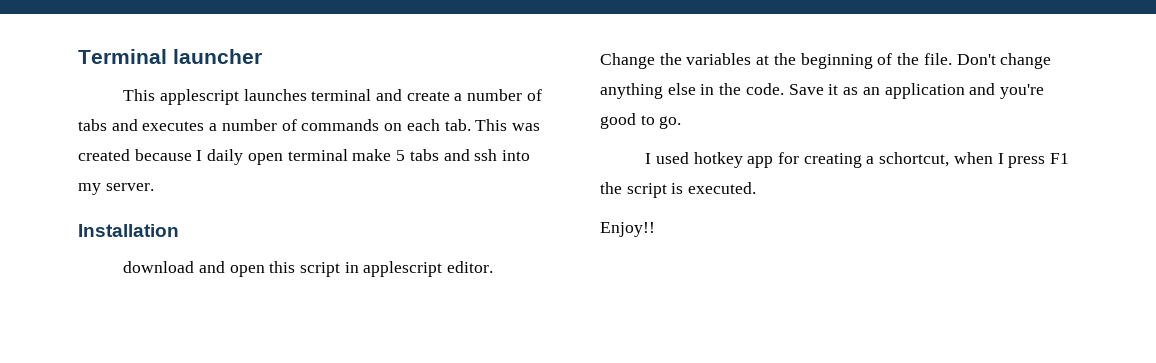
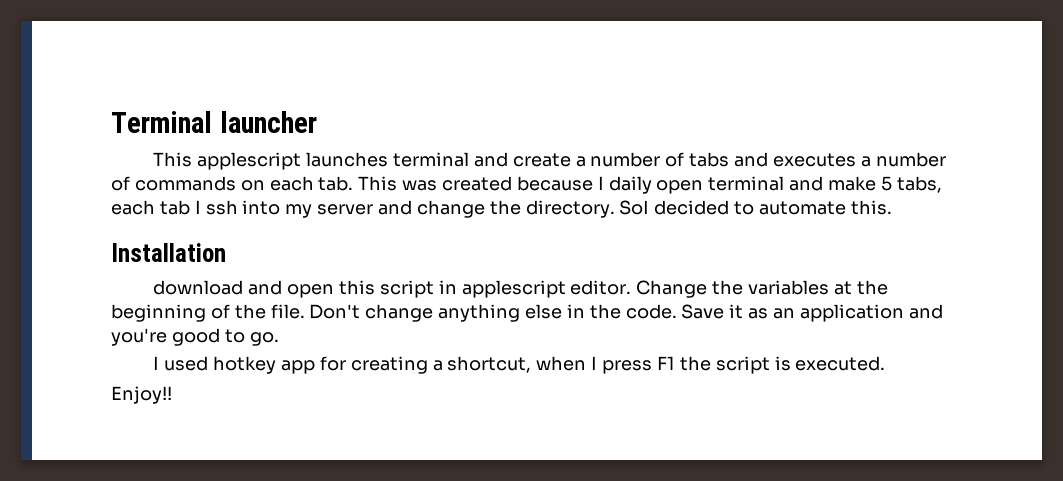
(348, 155) none -> [789,176,824,191] and
[409,149,530,161] [78,183,154,195] tabs and ssh into my server. -> [896,176,942,193] [111,200,892,218] tabs, each tab I ssh into my server and change the directory. SoI decided to automate this.
[879,152,950,167] schortcut, -> [447,356,532,373] shortcut,

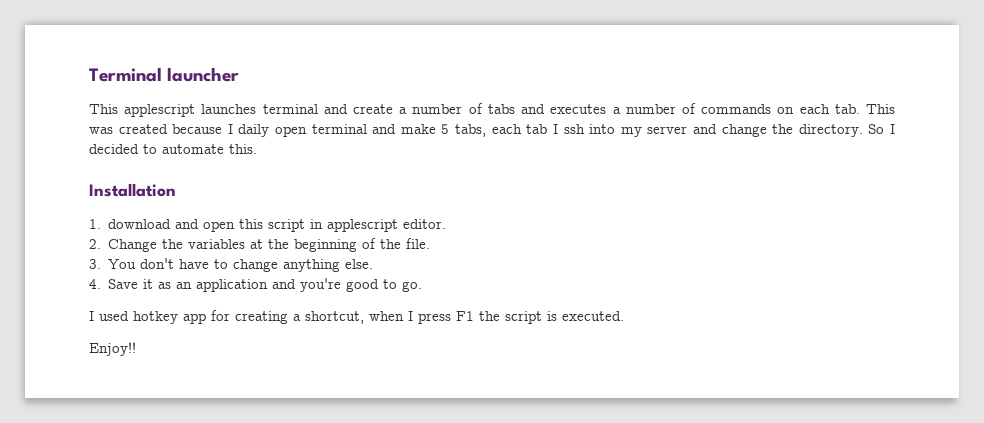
[619,200,650,215] SoI -> [868,124,895,134] So I
(226, 252) none -> [89,219,101,229] 1.
(632, 287) none -> [89,239,101,249] // 2.
[309,304,677,322] Don't change anything else in the code. -> [89,258,374,272] [89,279,101,289] // 3. You don't have to change anything else. // 4.

